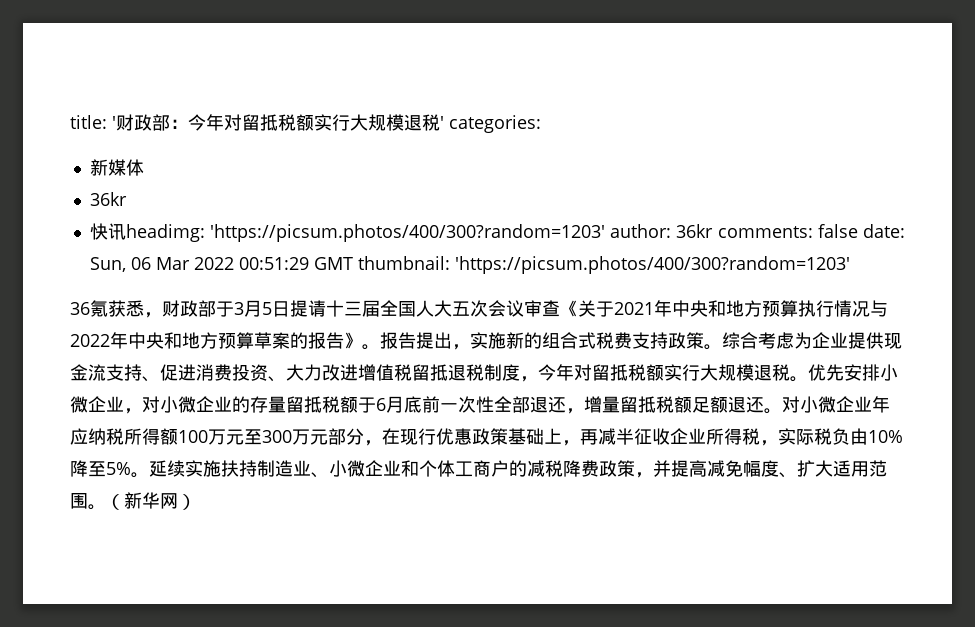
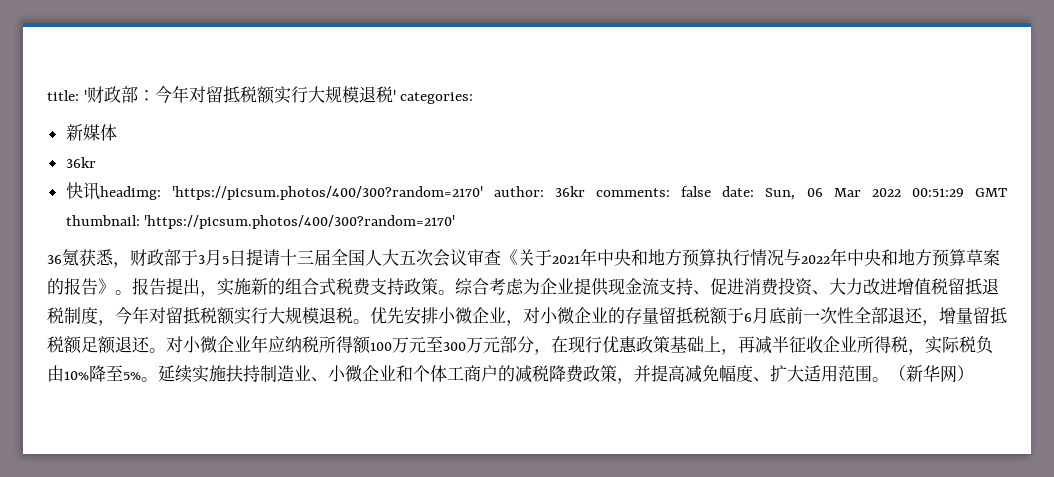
[210,224,605,242] 'https://picsum.photos/400/300?random=1203' -> [171,186,483,200] 'https://picsum.photos/400/300?random=2170'
[454,256,850,274] 'https://picsum.photos/400/300?random=1203' -> [144,215,456,229] 'https://picsum.photos/400/300?random=2170'

